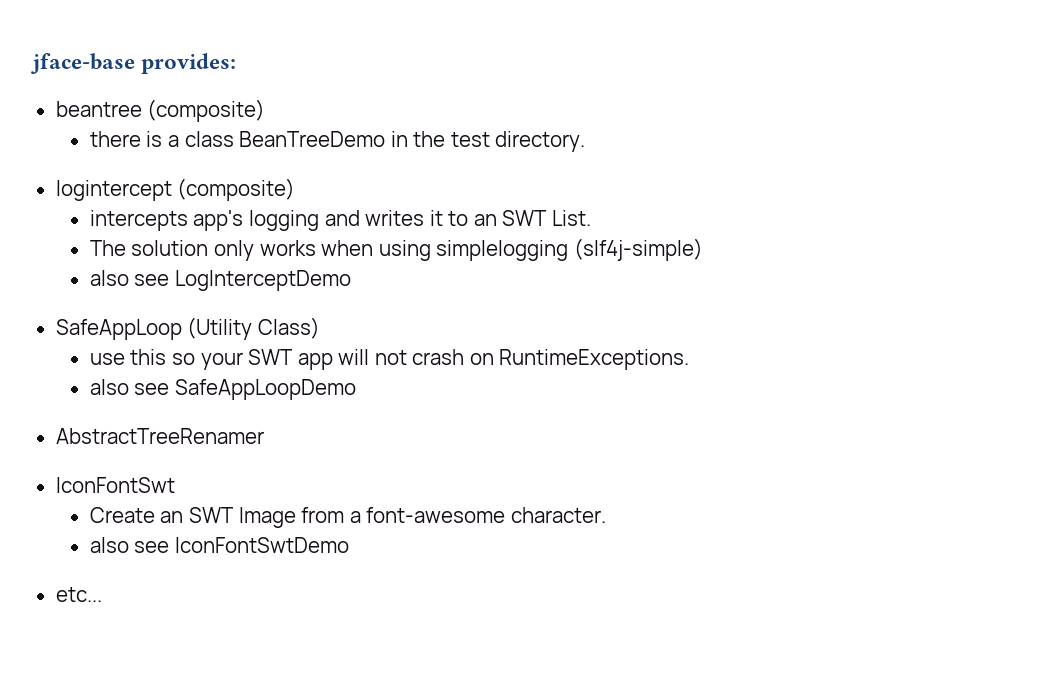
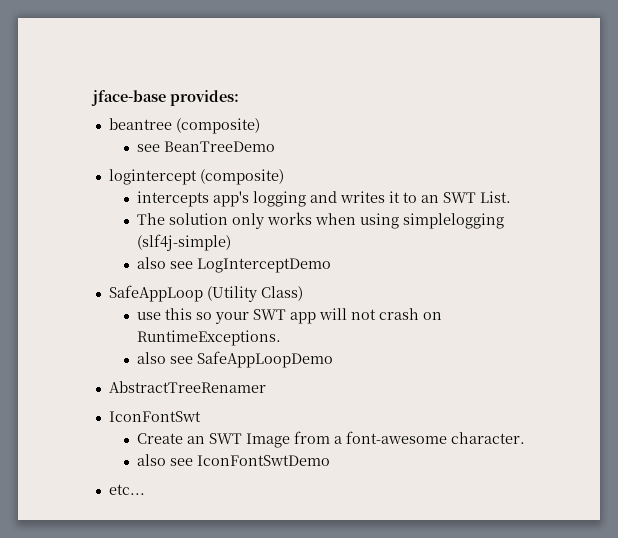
[89,131,586,152] there is a class BeanTreeDemo in the test directory. -> [137,141,276,152] see BeanTreeDemo

